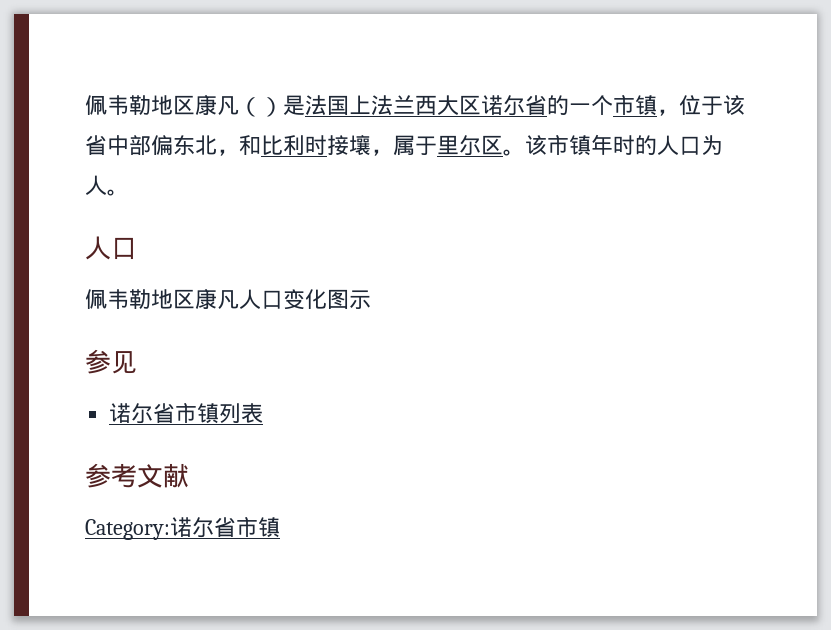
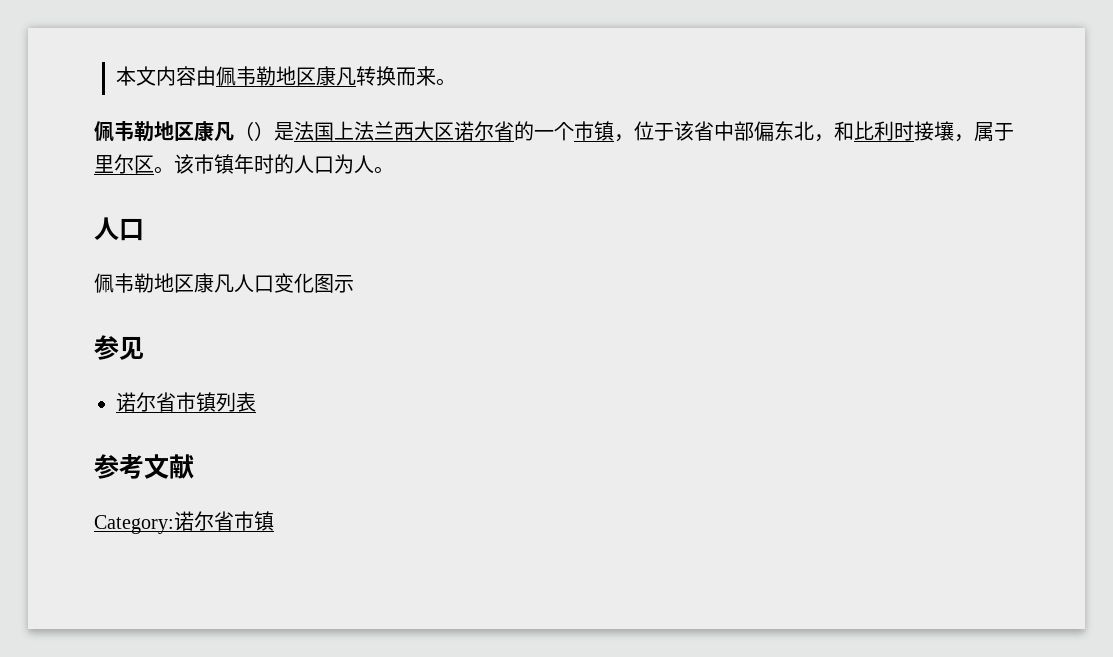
(85, 105) none -> [116,66,457,86] 本文内容由佩韦勒地区康凡转换而来。 //

